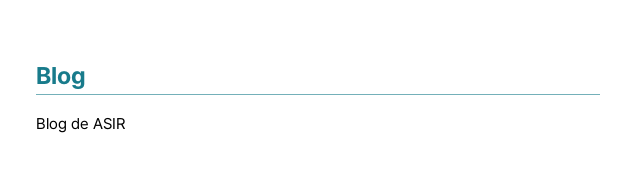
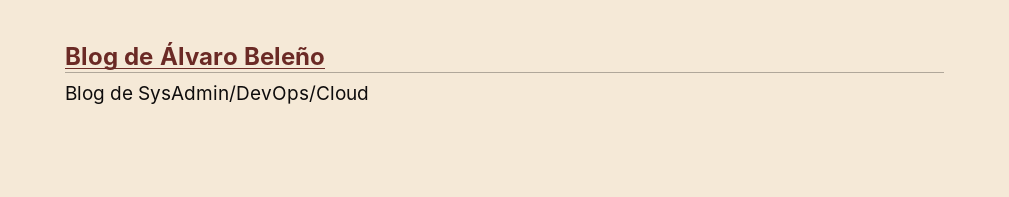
[36,67,86,90] [36,117,127,133] Blog // Blog de ASIR -> [65,42,326,70] [65,85,370,104] Blog de Álvaro Beleño // Blog de SysAdmin/DevOps/Cloud

